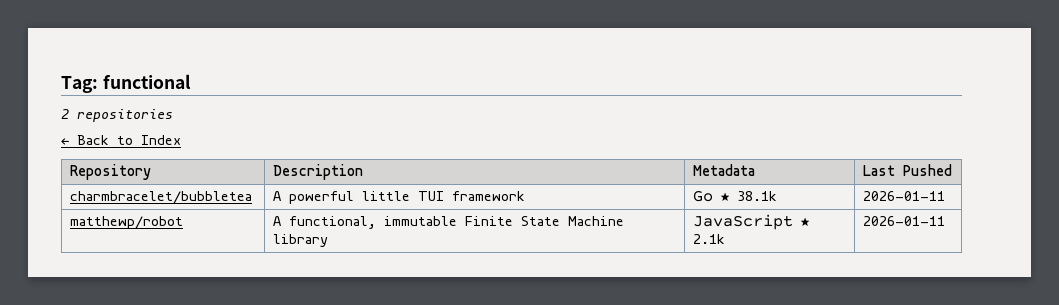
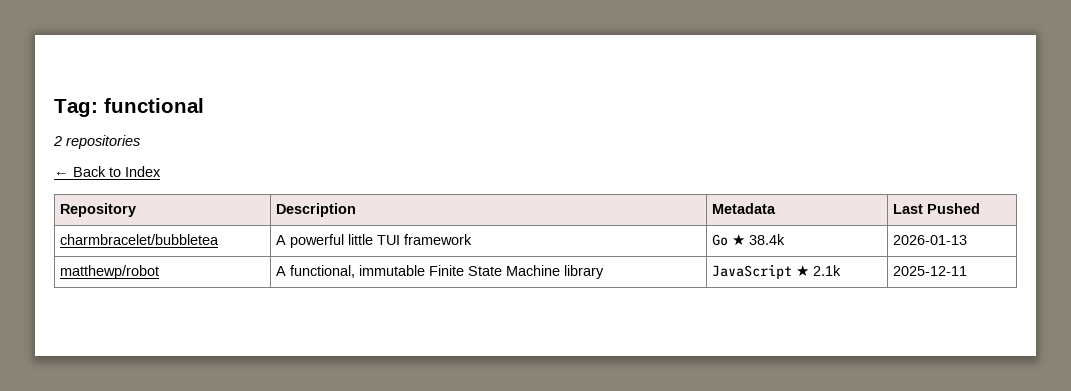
[736,191,777,201] [862,191,945,201] 38.1k | 2026-01-11 -> [749,234,786,245] [893,235,968,245] 38.4k | 2026-01-13
[862,216,945,226] 2026-01-11 -> [893,266,968,276] 2025-12-11

